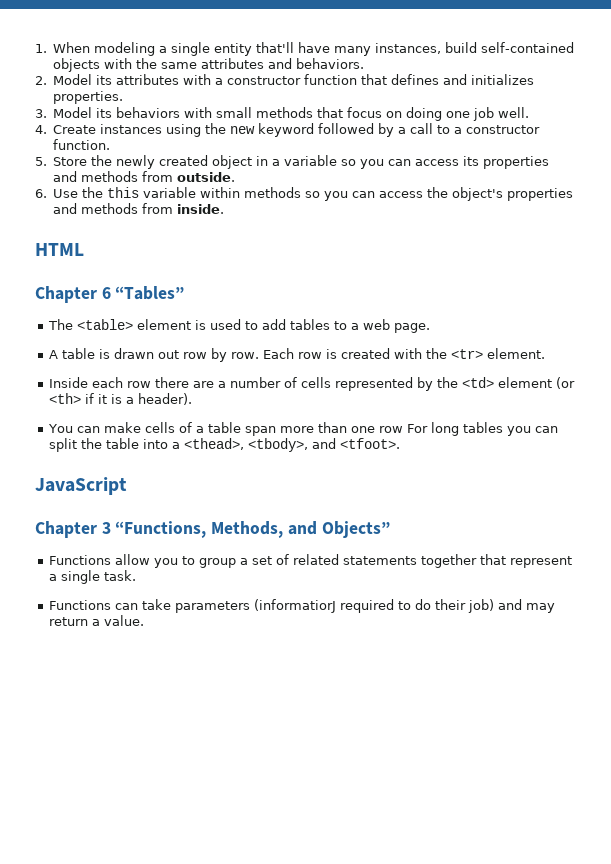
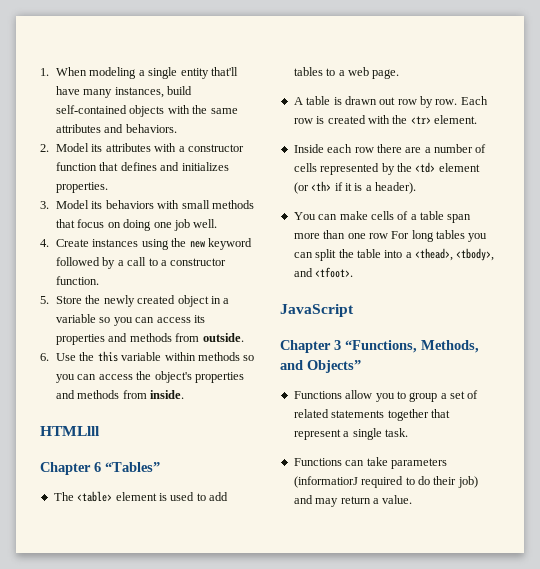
[35,243,84,256] HTML -> [40,426,100,436] HTMLlll

